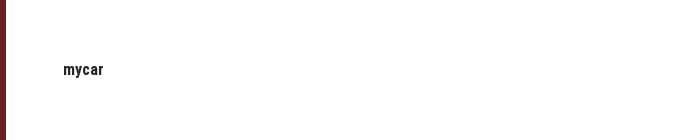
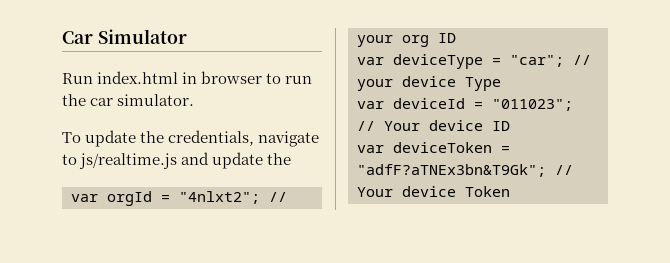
[63,65,104,78] mycar -> [62,29,187,44] [62,71,313,84] [62,94,195,106] [62,130,320,147] [62,152,292,169] [71,191,287,206] [357,33,456,47] [357,54,591,69] [357,76,501,91] [357,98,573,111] [357,120,510,131] [357,142,510,153] [357,164,573,177] [357,186,510,197] Car Simulator // Run index.html in browser to run the car simulator. // To update the credentials, navigate to js/realtime.js and update the // var orgId = "4nlxt2"; // your org ID // var deviceType = "car"; // your device Type // var deviceId = "011023"; // Your device ID // var deviceToken = "adfF?aTNEx3bn&T9Gk"; // Your device Token

